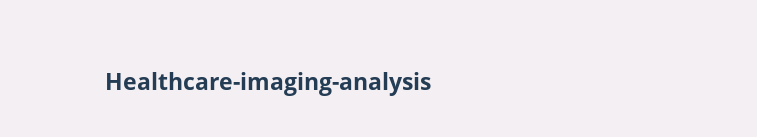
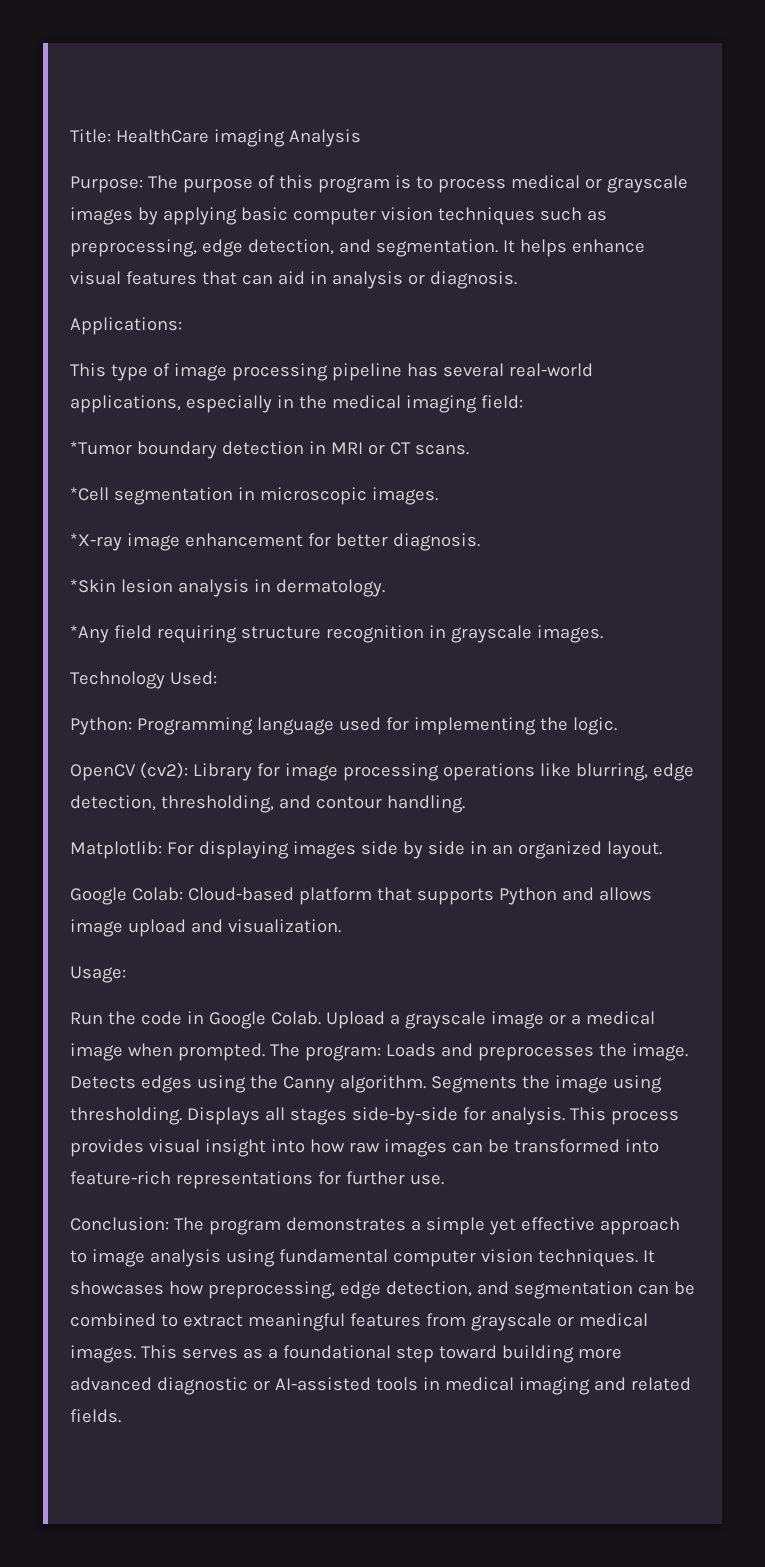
[105,72,431,96] Healthcare-imaging-analysis -> [70,129,361,147] [70,175,688,193] [70,207,607,225] [70,239,645,257] [70,271,517,289] [70,317,182,335] [70,363,593,381] [70,395,523,413] [70,441,469,459] [70,487,438,505] [70,533,480,551] [70,579,385,597] [70,625,603,643] [70,671,217,689] [70,717,617,735] [70,762,694,781] [70,795,465,813] [70,841,662,859] [70,887,652,905] [70,919,341,937] [70,966,126,983] [70,1011,655,1029] [70,1043,688,1061] [70,1075,662,1093] [70,1107,679,1125] [70,1139,659,1157] [70,1171,444,1189] [70,1217,680,1235] [70,1249,655,1267] [70,1281,695,1299] [70,1313,648,1331] [70,1345,622,1363] [70,1377,691,1395] [70,1409,121,1423] Title: HealthCare imaging Analysis // Purpose: The purpose of this program is to process medical or grayscale images by applying basic computer vision techniques such as preprocessing, edge detection, and segmentation. It helps enhance visual features that can aid in analysis or diagnosis. // Applications: // This type of image processing pipeline has several real-world applications, especially in the medical imaging field: // *Tumor boundary detection in MRI or CT scans. // *Cell segmentation in microscopic images. // *X-ray image enhancement for better diagnosis. // *Skin lesion analysis in dermatology. // *Any field requiring structure recognition in grayscale images. // Technology Used: // Python: Programming language used for implementing the logic. // OpenCV (cv2): Library for image processing operations like blurring, edge detection, thresholding, and contour handling. // Matplotlib: For displaying images side by side in an organized layout. // Google Colab: Cloud-based platform that supports Python and allows image upload and visualization. // Usage: // Run the code in Google Colab. Upload a grayscale image or a medical image when prompted. The program: Loads and preprocesses the image. Detects edges using the Canny algorithm. Segments the image using thresholding. Displays all stages side-by-side for analysis. This process provides visual insight into how raw images can be transformed into feature-rich representations for further use. // Conclusion: The program demonstrates a simple yet effective approach to image analysis using fundamental computer vision techniques. It showcases how preprocessing, edge detection, and segmentation can be combined to extract meaningful features from grayscale or medical images. This serves as a foundational step toward building more advanced diagnostic or AI-assisted tools in medical imaging and related fields.

